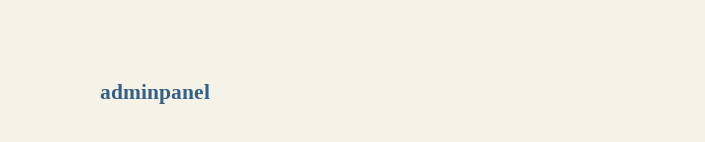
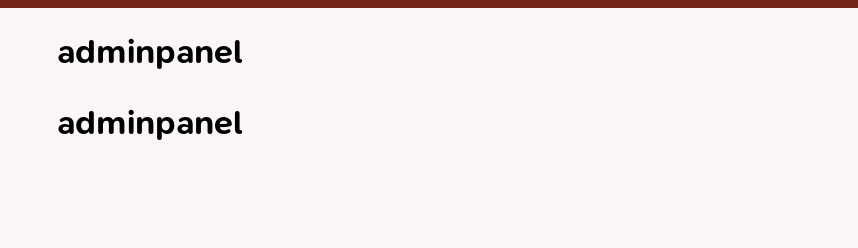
[100,84,210,104] adminpanel -> [57,38,243,69] [57,109,243,140] adminpanel // adminpanel

